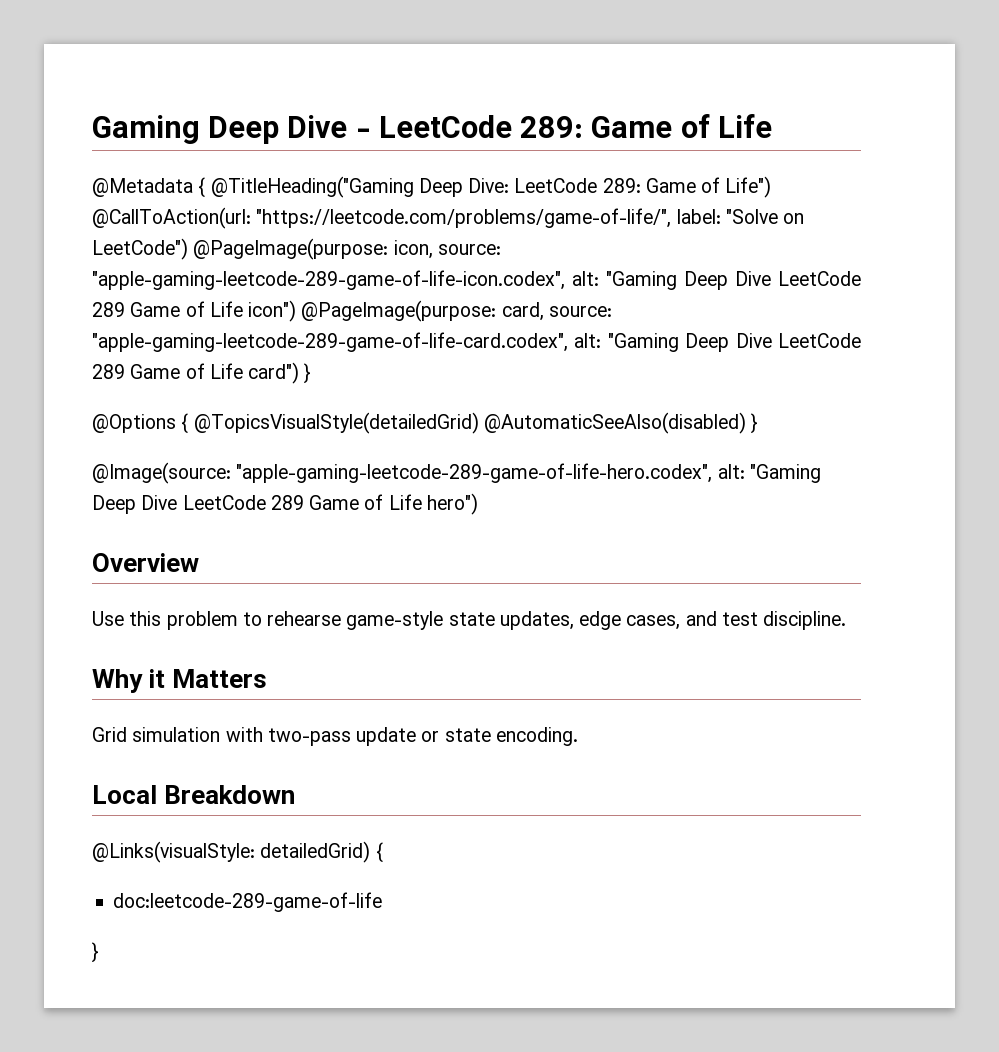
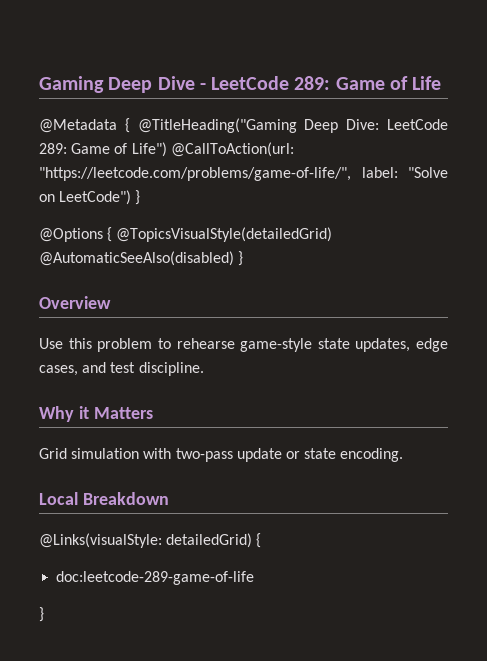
[193,238,501,260] [92,270,861,290] [92,300,612,322] [92,332,861,352] [92,362,300,384] @PageImage(purpose: icon, source: "apple-gaming-leetcode-289-game-of-life-icon.codex", alt: "Gaming Deep Dive LeetCode 289 Game of Life icon") @PageImage(purpose: card, source: "apple-gaming-leetcode-289-game-of-life-card.codex", alt: "Gaming Deep Dive LeetCode 289 Game of Life card") -> (132, 197) none
[92,462,821,484] [92,493,478,515] // @Image(source: "apple-gaming-leetcode-289-game-of-life-hero.codex", alt: "Gaming Deep Dive LeetCode 289 Game of Life hero") -> (244, 258) none

